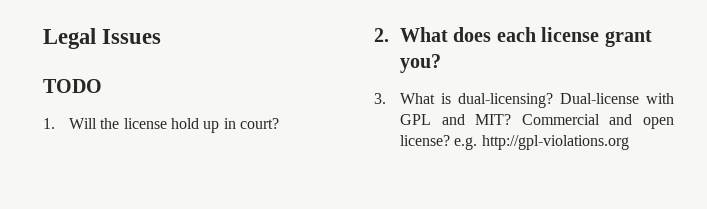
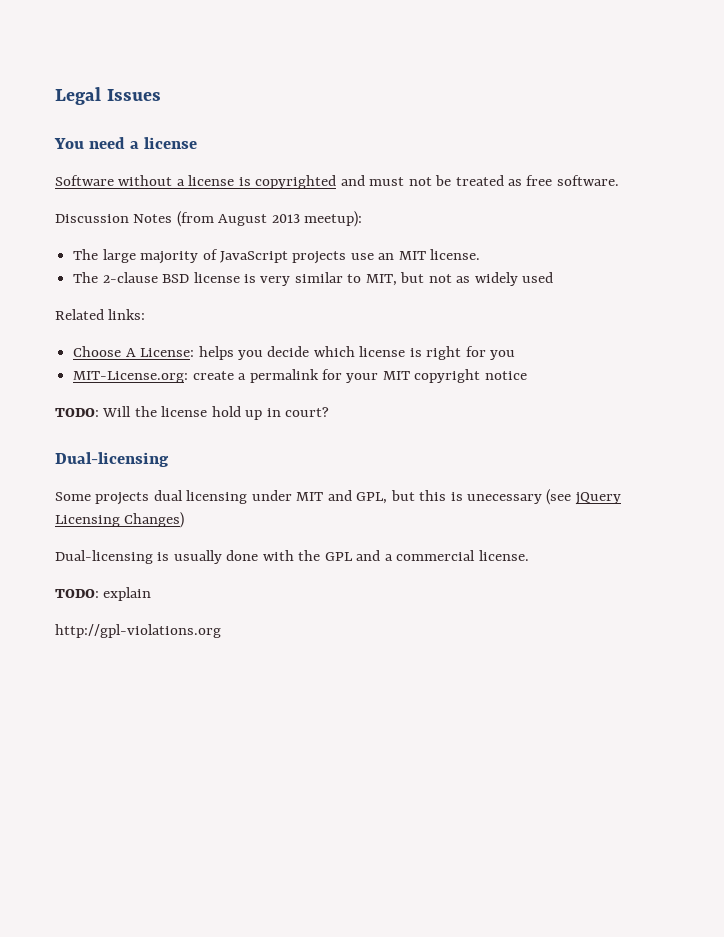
[43,79,102,93] [43,118,55,129] TODO // 1. -> [54,137,198,149] [55,175,619,189] [55,211,363,227] [73,249,481,264] [73,272,554,286] [55,309,146,320] [73,346,516,360] [73,369,527,383] [55,408,99,417] You need a license // Software without a license is copyrighted and must not be treated as free software. // Discussion Notes (from August 2013 meetup): // The large majority of JavaScript projects use an MIT license. // The 2-clause BSD license is very similar to MIT, but not as widely used // Related links: // Choose A License: helps you decide which license is right for you // MIT-License.org: create a permalink for your MIT copyright notice // TODO:
[374,27,652,47] [399,54,441,73] [374,93,674,108] [399,114,674,129] [399,135,478,150] 2. What does each license grant you? // 3. What is dual-licensing? Dual-license with GPL and MIT? Commercial and open license? e.g. -> [55,452,169,467] [55,489,621,505] [55,512,185,528] [55,550,529,564] [55,587,152,601] Dual-licensing // Some projects dual licensing under MIT and GPL, but this is unecessary (see jQuery Licensing Changes) // Dual-licensing is usually done with the GPL and a commercial license. // TODO: explain //

